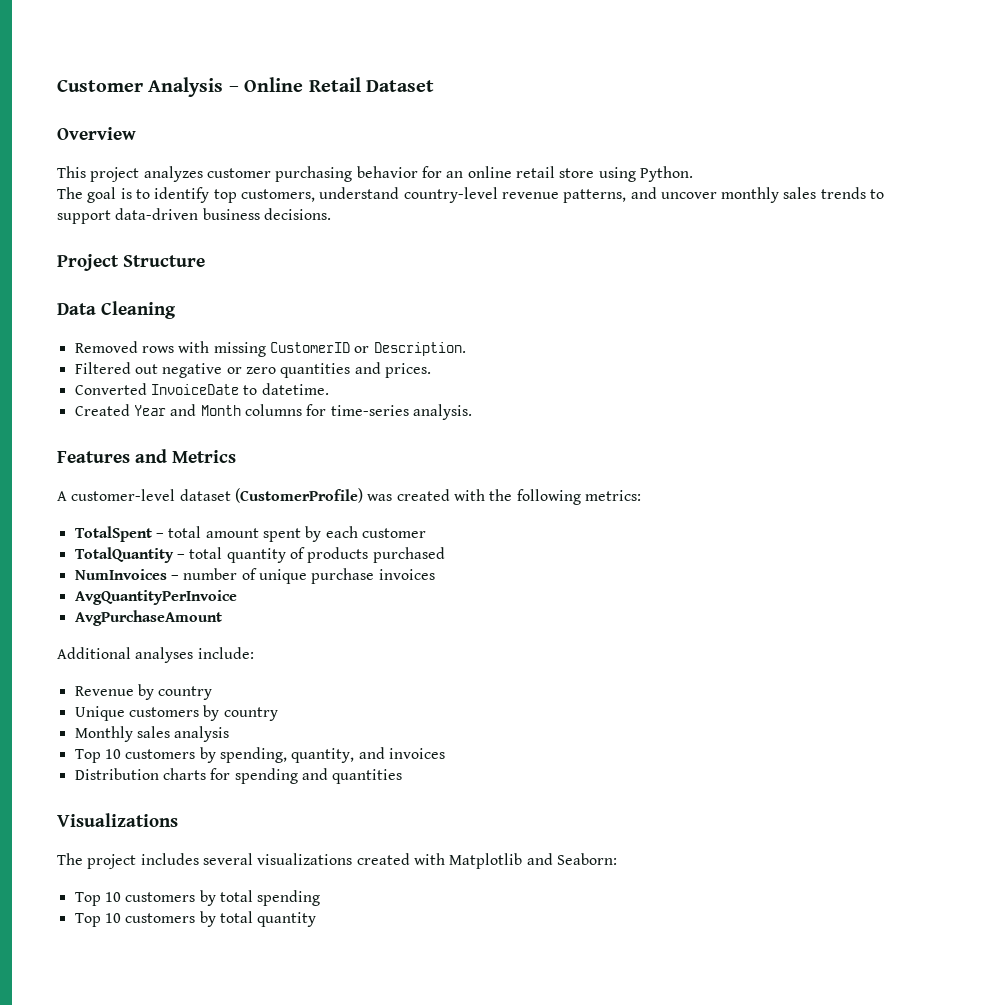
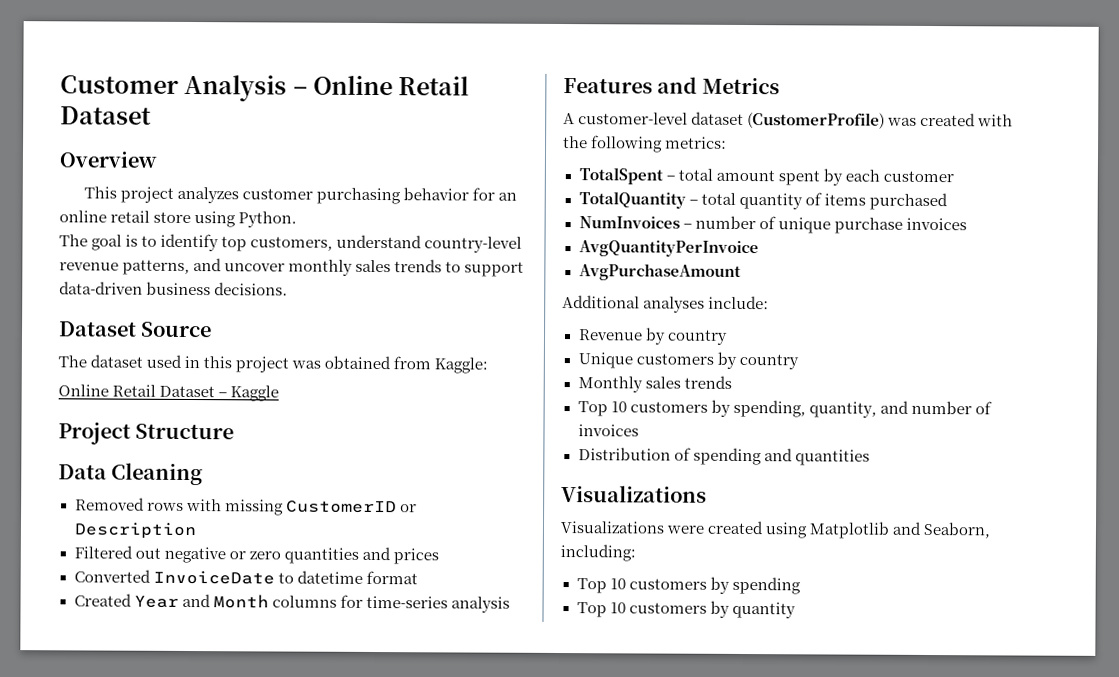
(331, 214) none -> [59,321,213,338] [58,354,489,374] [58,384,280,402] // Dataset Source // The dataset used in this project was obtained from Kaggle: // Online Retail Dataset – Kaggle
[373,342,466,356] Description. -> [73,522,196,540] Description
[384,363,431,378] prices. -> [392,548,439,565] prices
[261,383,329,395] datetime. -> [296,570,418,585] datetime format
[412,404,472,420] analysis. -> [450,596,510,613] analysis
[307,547,369,563] products -> [823,193,866,206] items
[174,726,230,742] analysis -> [683,375,732,389] trends
(385, 753) none -> [910,400,992,415] number of
[162,768,231,780] charts for -> [673,447,691,461] of
[57,853,617,869] [74,890,253,906] The project includes several visualizations created with Matplotlib and Seaborn: // Top 10 customers by total -> [560,520,992,539] [560,544,636,562] [576,576,730,594] Visualizations were created using Matplotlib and Seaborn, including: // Top 10 customers by
[219,911,253,923] total -> (730, 609) none

